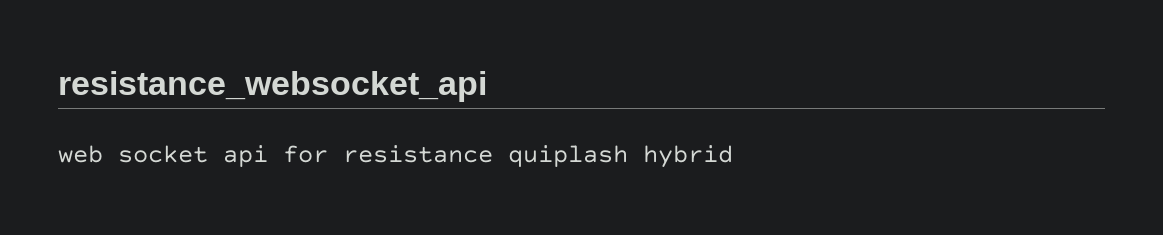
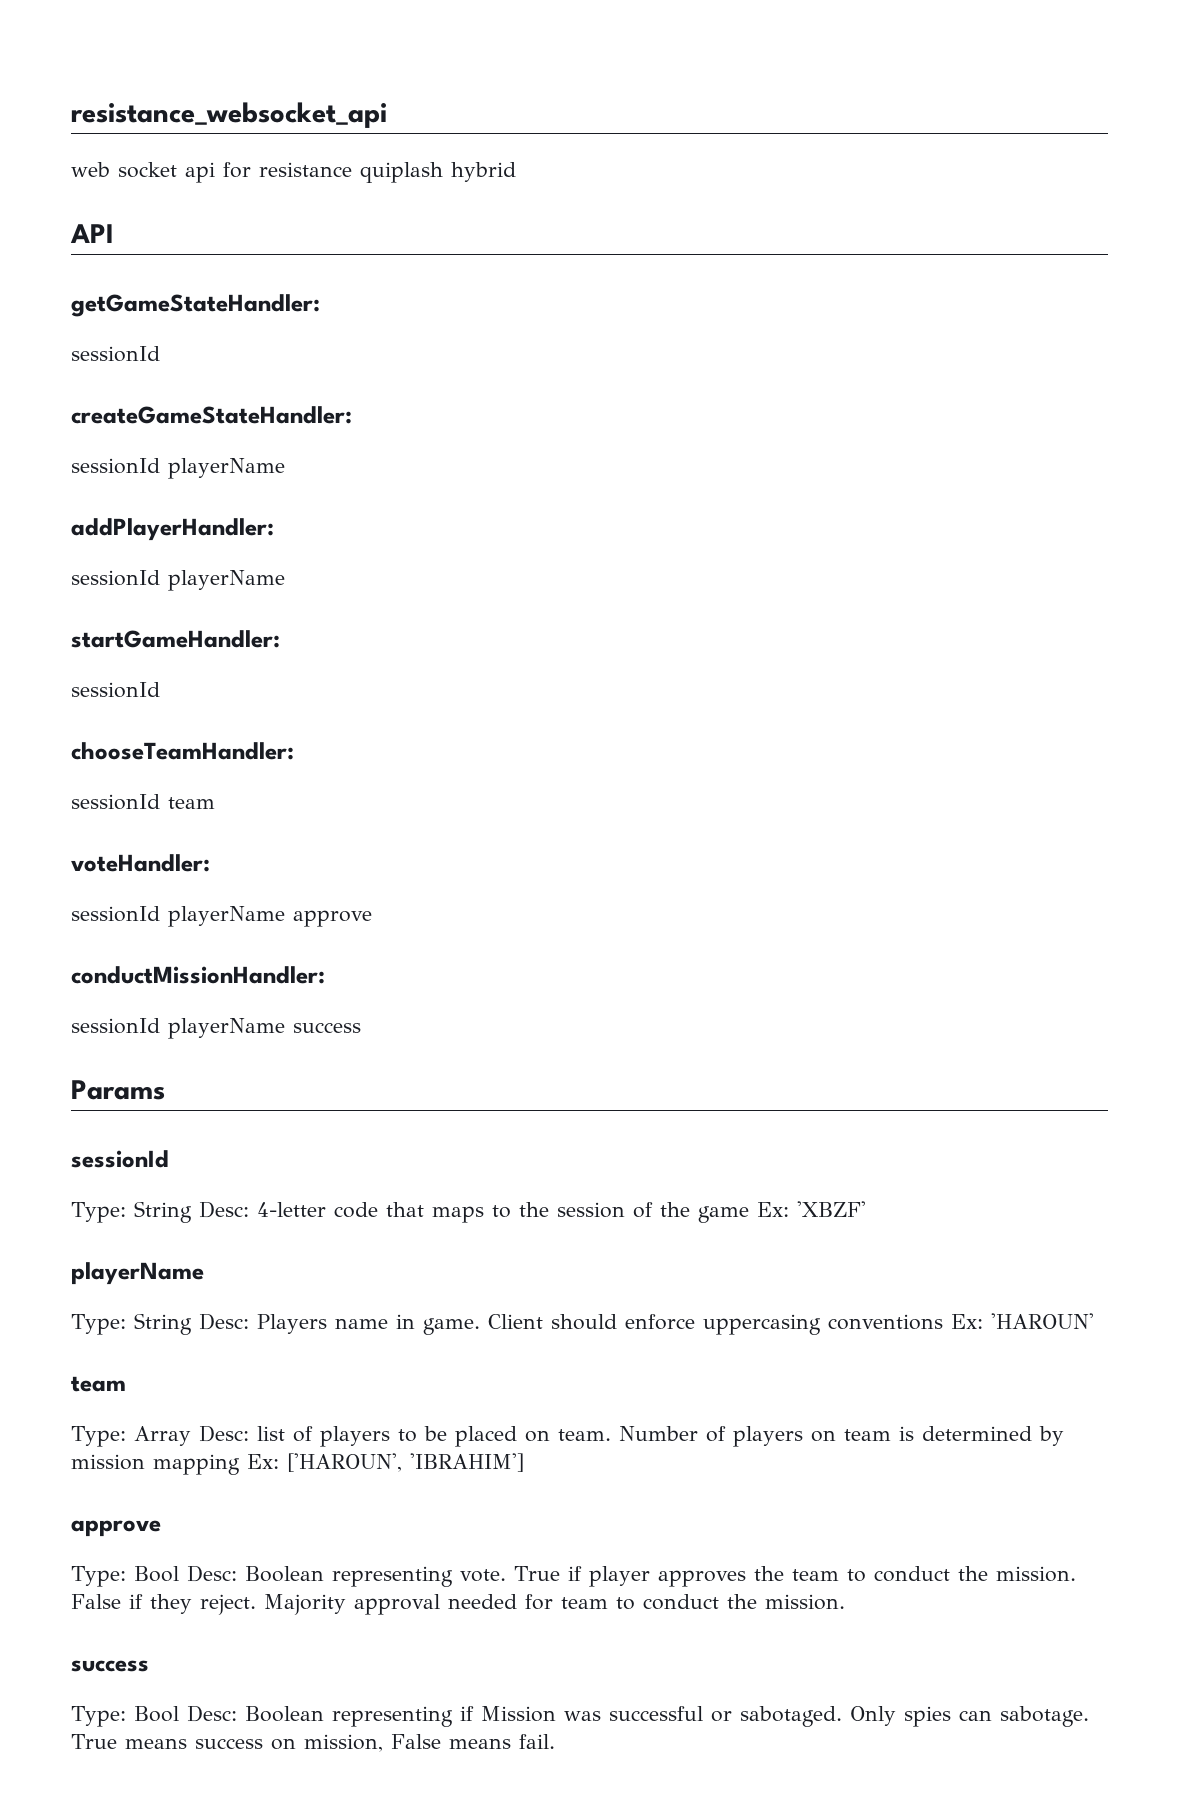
(733, 156) none -> [70,224,114,243] [71,294,320,317] [71,346,160,362] [71,406,352,424] [71,458,285,479] [71,518,274,541] [71,570,285,591] [71,630,280,648] [71,682,160,698] [71,742,294,760] [71,794,215,810] [71,854,210,872] [71,906,372,927] [71,966,325,984] [71,1018,361,1039] [71,1080,165,1100] [71,1150,169,1168] [71,1201,866,1223] [71,1262,204,1285] [71,1313,1094,1335] [71,1376,126,1392] [71,1425,1064,1447] [71,1453,524,1475] [71,1520,161,1537] [71,1565,1076,1587] [71,1594,845,1615] [71,1660,149,1672] [71,1705,1089,1727] [71,1734,555,1752] // API // getGameStateHandler: // sessionId // createGameStateHandler: // sessionId playerName // addPlayerHandler: // sessionId playerName // startGameHandler: // sessionId // chooseTeamHandler: // sessionId team // voteHandler: // sessionId playerName approve // conductMissionHandler: // sessionId playerName success // Params // sessionId // Type: String Desc: 4-letter code that maps to the session of the game Ex: 'XBZF' // playerName // Type: String Desc: Players name in game. Client should enforce uppercasing conventions Ex: 'HAROUN' // team // Type: Array Desc: list of players to be placed on team. Number of players on team is determined by mission mapping Ex: ['HAROUN', 'IBRAHIM'] // approve // Type: Bool Desc: Boolean representing vote. True if player approves the team to conduct the mission. False if they reject. Majority approval needed for team to conduct the mission. // success // Type: Bool Desc: Boolean representing if Mission was successful or sabotaged. Only spies can sabotage. True means success on mission, False means fail.

